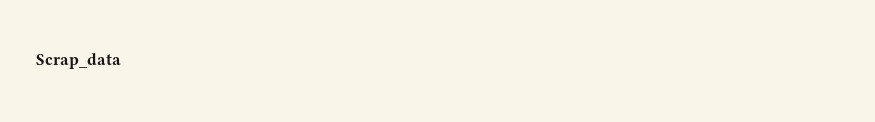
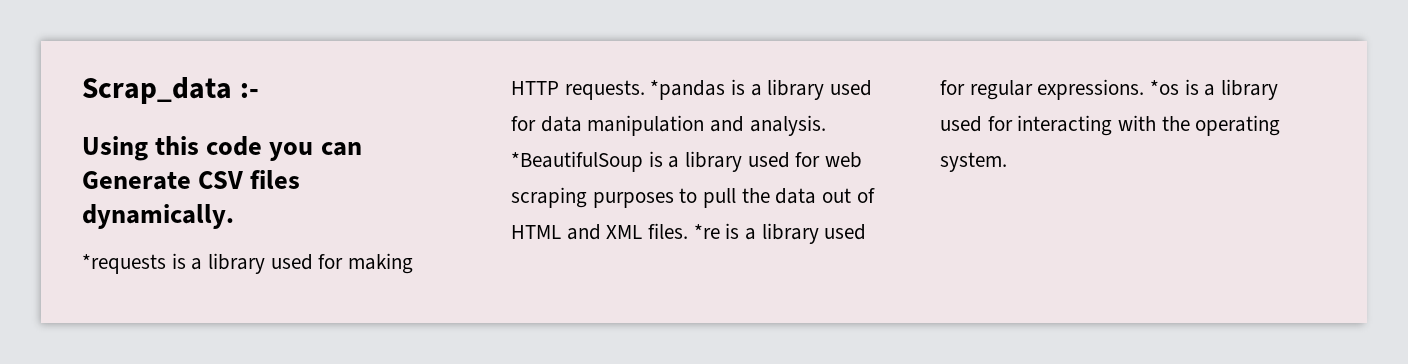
(121, 61) none -> [239,83,259,98] [82,136,362,161] [82,170,301,190] [82,204,234,229] [82,253,414,274] [511,79,873,100] [511,115,826,136] [511,151,863,172] [511,187,875,208] [511,223,867,244] [940,79,1279,100] [940,115,1281,136] [940,152,1007,172] :- // Using this code you can Generate CSV files dynamically. // *requests is a library used for making HTTP requests. *pandas is a library used for data manipulation and analysis. *BeautifulSoup is a library used for web scraping purposes to pull the data out of HTML and XML files. *re is a library used for regular expressions. *os is a library used for interacting with the operating system.

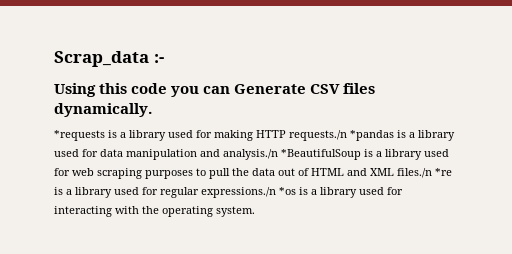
[564,80,645,100] requests. -> [289,130,347,141] requests./n
[749,115,826,136] analysis. -> [223,149,278,160] analysis./n
[648,223,689,239] files. -> [397,168,432,178] files./n
[1037,79,1145,100] expressions. -> [201,187,276,198] expressions./n

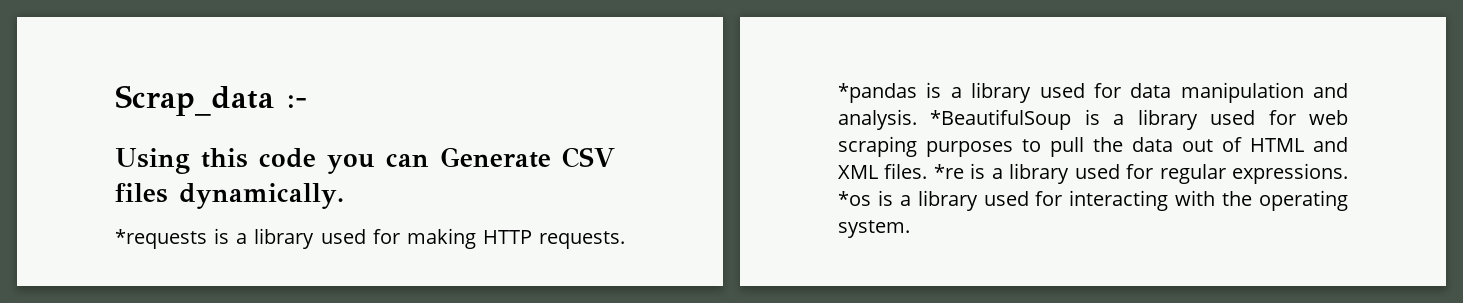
[289,130,347,141] requests./n -> [539,231,625,249] requests.
[223,149,278,160] analysis./n -> [838,109,917,130] analysis.
[397,168,432,178] files./n -> [884,163,928,179] files.
[201,187,276,198] expressions./n -> [1232,163,1348,184] expressions.

